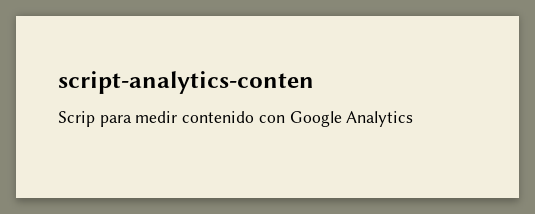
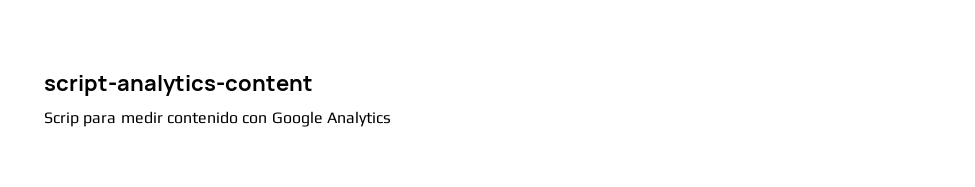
[58,71,314,94] script-analytics-conten -> [44,75,313,96] script-analytics-content

